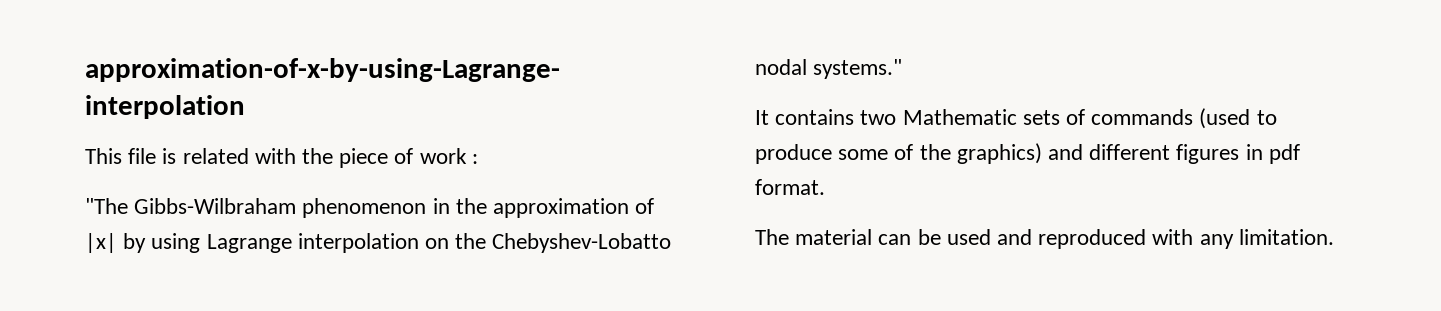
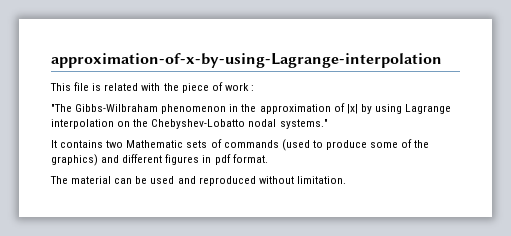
[1152,229,1234,249] with any -> [258,176,294,184] without

